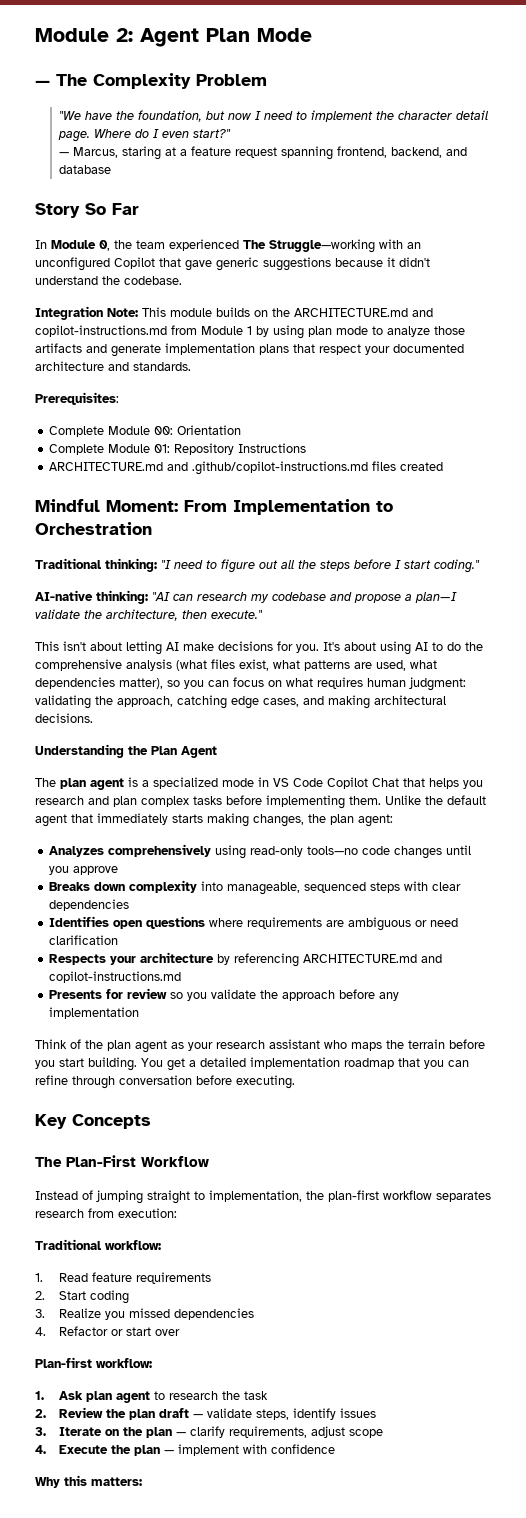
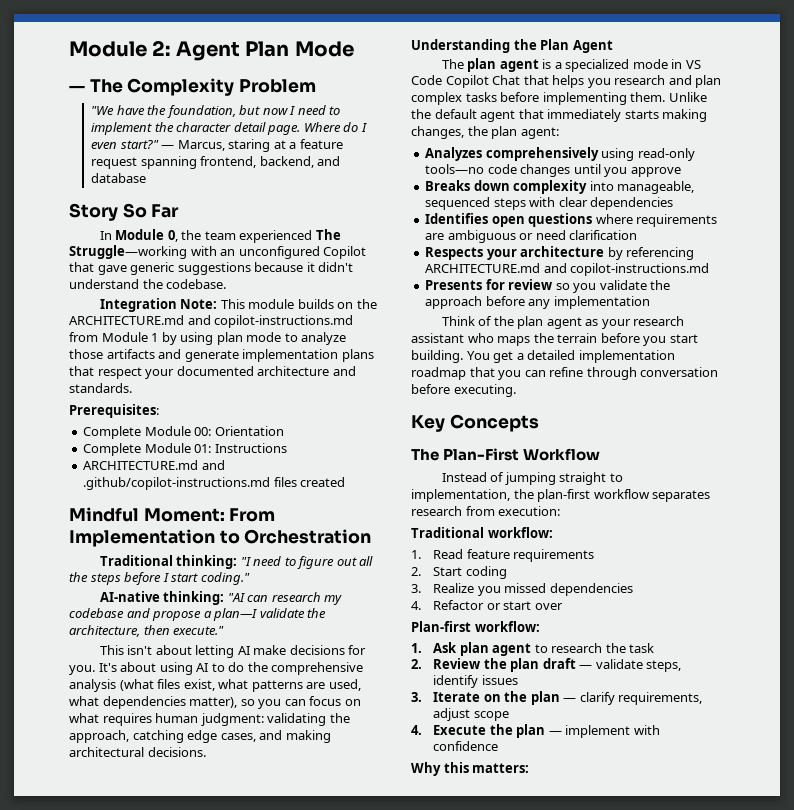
(231, 133) // -> (159, 144) none
[174,443,235,455] Repository -> (212, 448) none

